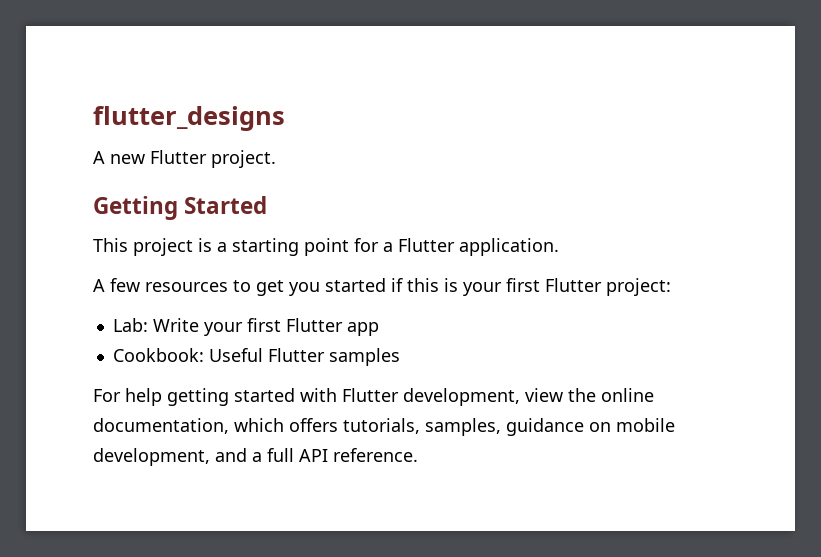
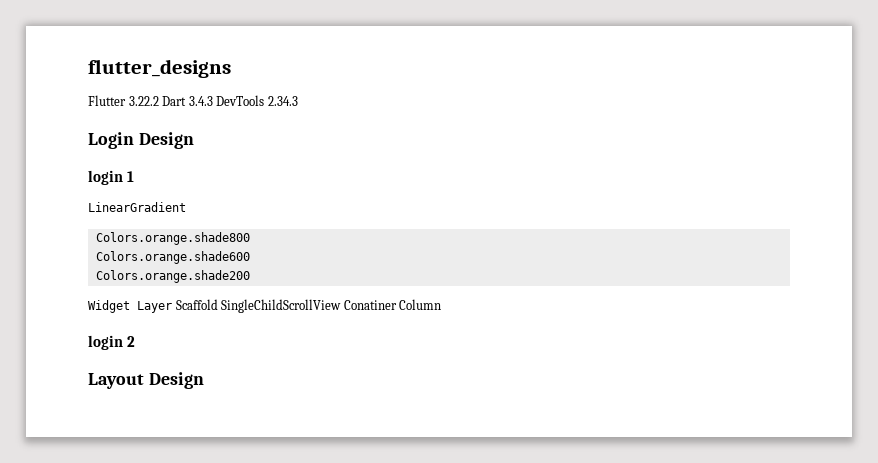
[93,150,276,168] [93,196,268,220] [93,238,559,256] [93,278,671,296] [112,318,379,336] [112,348,400,366] [93,388,654,406] [93,418,675,436] [93,448,418,466] A new Flutter project. // Getting Started // This project is a starting point for a Flutter application. // A few resources to get you started if this is your first Flutter project: // Lab: Write your first Flutter app // Cookbook: Useful Flutter samples // For help getting started with Flutter development, view the online documentation, which offers tutorials, samples, guidance on mobile development, and a full API reference. -> [88,95,298,106] [88,132,194,149] [88,170,135,185] [88,202,186,212] [95,232,250,245] [95,251,250,264] [95,270,250,283] [88,299,442,313] [88,335,136,350] [88,372,204,389] Flutter 3.22.2 Dart 3.4.3 DevTools 2.34.3 // Login Design // login 1 // LinearGradient // Colors.orange.shade800 // Colors.orange.shade600 // Colors.orange.shade200 // Widget Layer Scaffold SingleChildScrollView Conatiner Column // login 2 // Layout Design

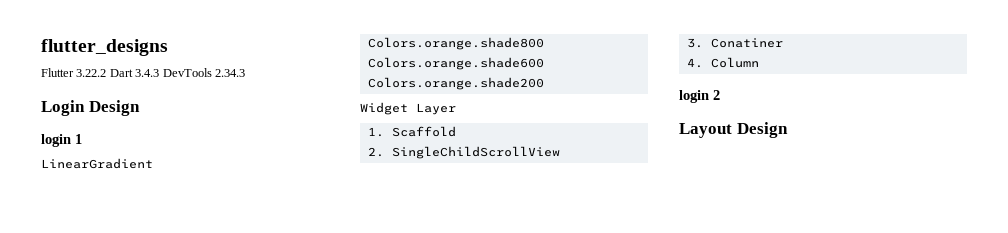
(172, 307) none -> [367,127,384,137] // 1.
(218, 304) none -> [367,147,384,157] // 2.
(342, 306) none -> [686,38,703,48] // 3.
(397, 305) none -> [686,58,703,68] // 4.

